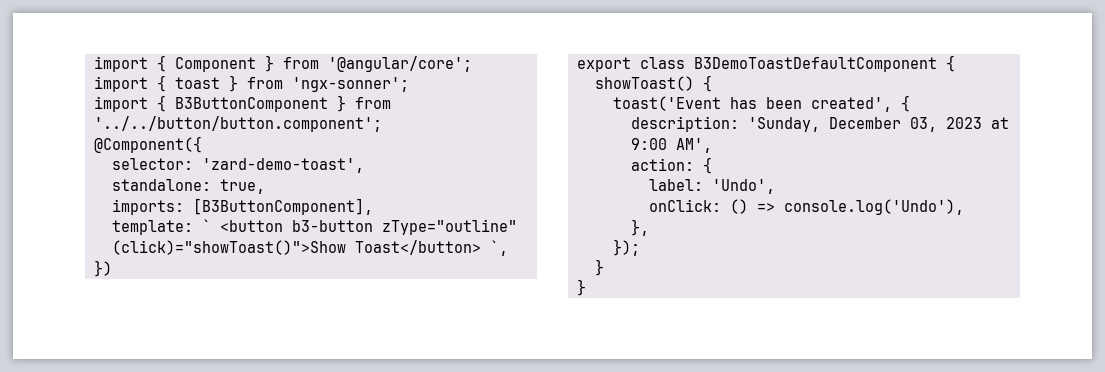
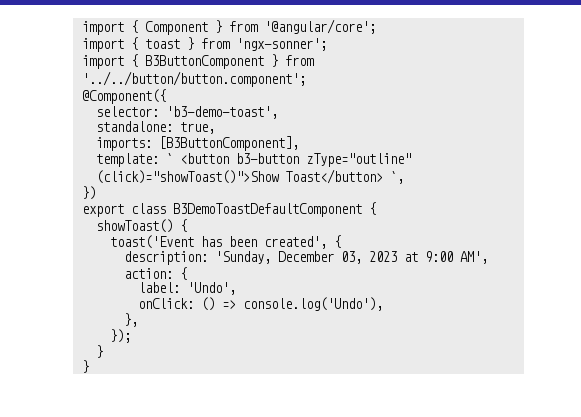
[202,158,365,173] 'zard-demo-toast', -> [165,106,278,119] 'b3-demo-toast',

